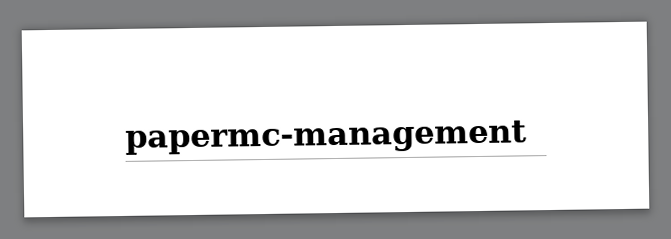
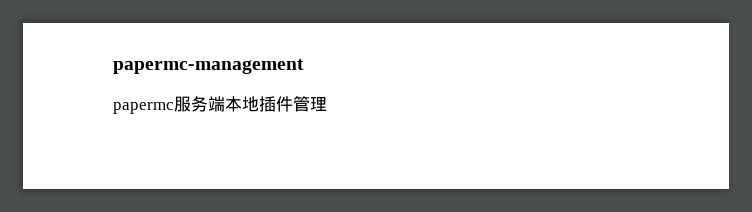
(527, 137) none -> [113,96,327,114] // papermc服务端本地插件管理

